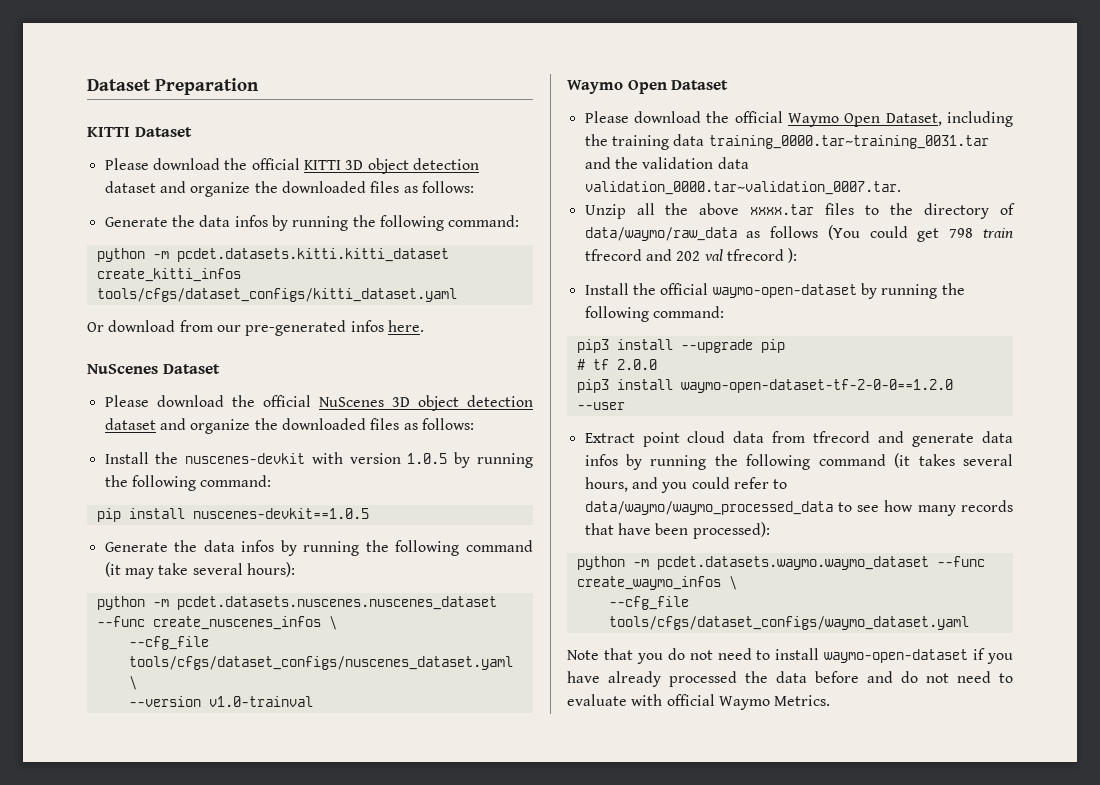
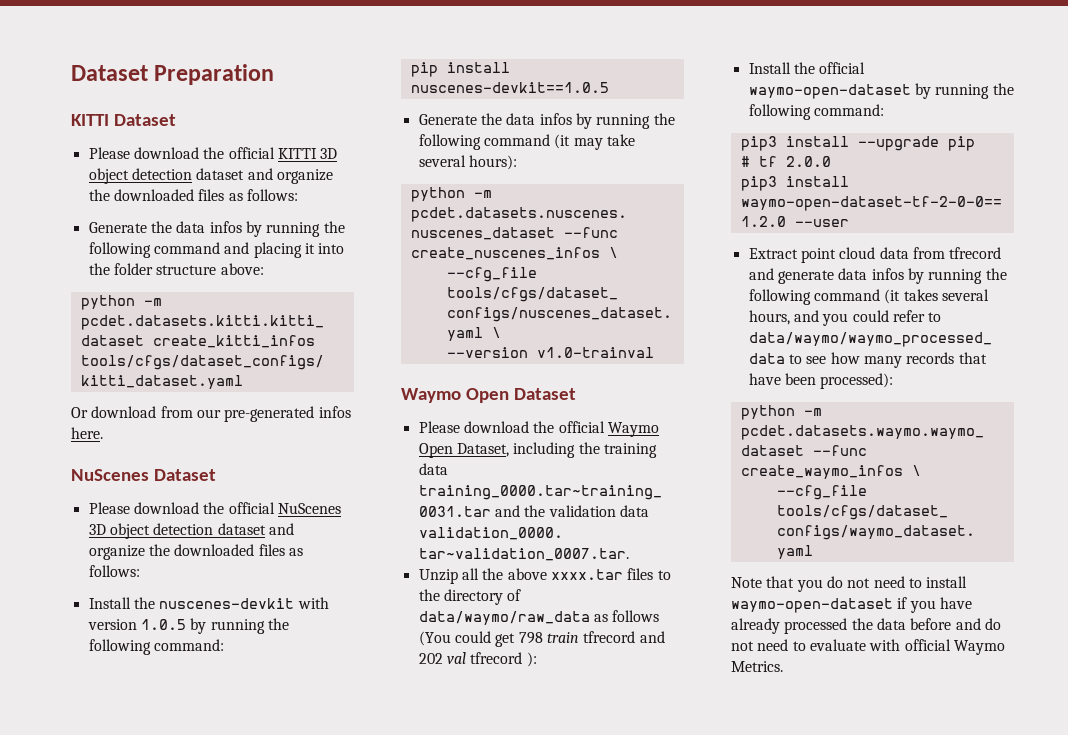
[448,215,520,227] command: -> [153,242,345,258] [88,263,264,275] command and placing it into the folder structure above:

